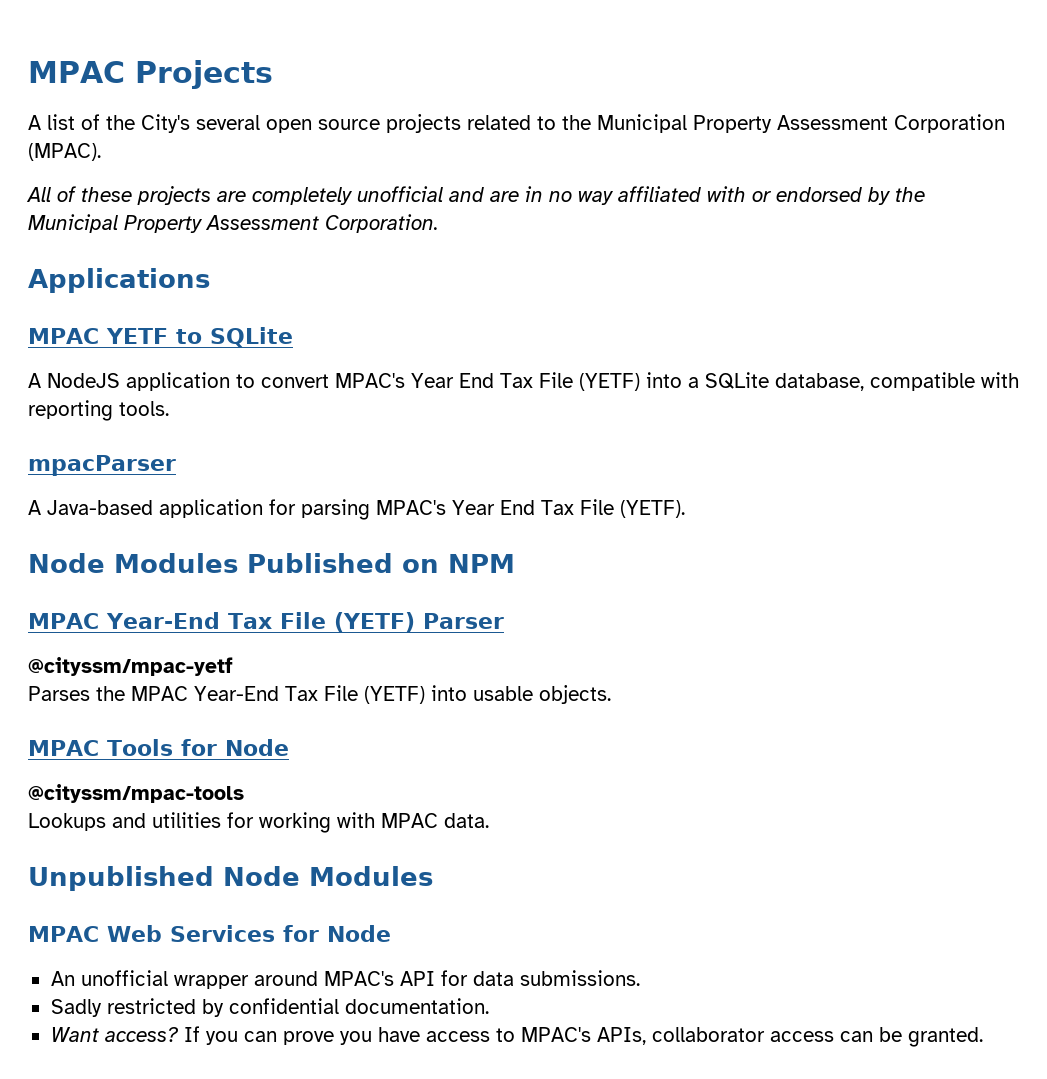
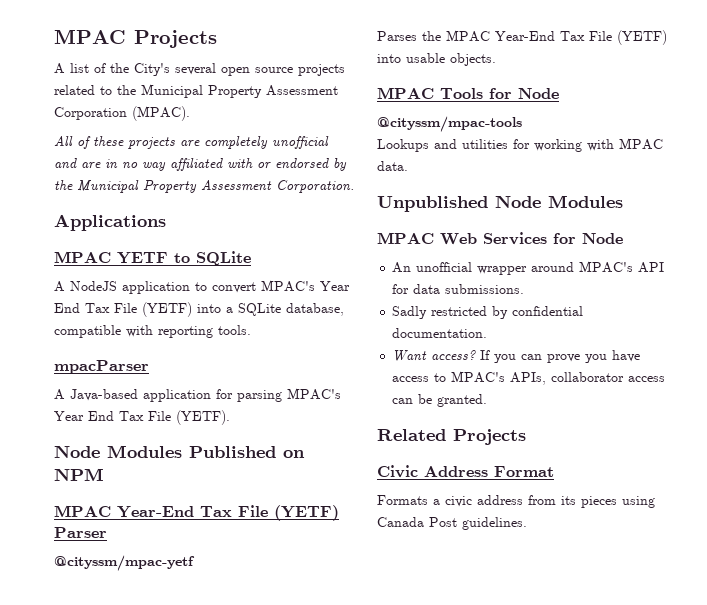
(983, 1037) none -> [377,429,526,445] [377,465,554,478] [377,495,655,508] [377,517,527,530] // Related Projects // Civic Address Format // Formats a civic address from its pieces using Canada Post guidelines.

